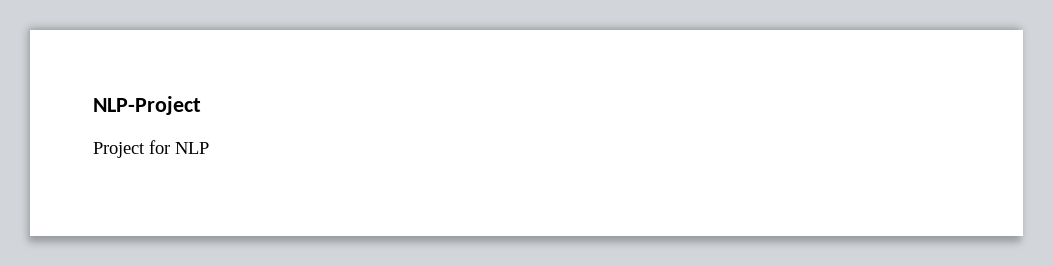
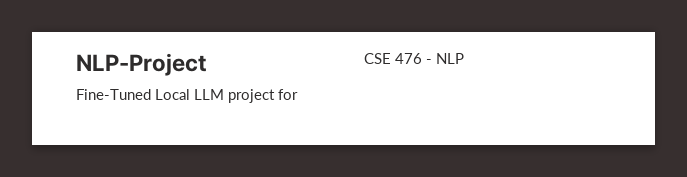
[93,140,170,158] Project for -> [76,89,298,103] [364,53,432,64] Fine-Tuned Local LLM project for CSE 476 -

